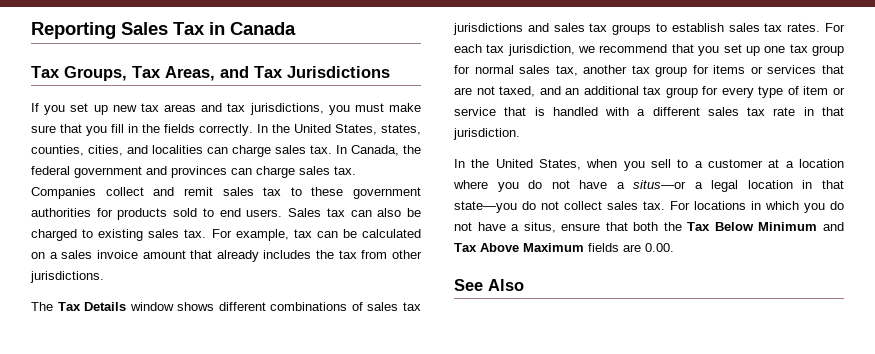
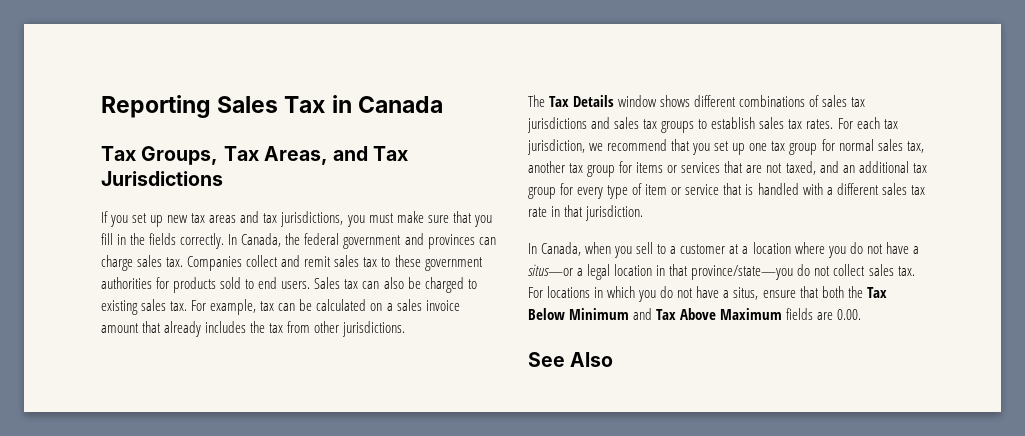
[272,124,421,135] [31,145,347,157] the United States, states, counties, cities, and localities can charge sales tax. In -> (238, 239) none
[471,159,581,170] the United States, -> [541,242,582,256] Canada,
[454,201,517,213] state—you -> [691,265,794,280] province/state—you

